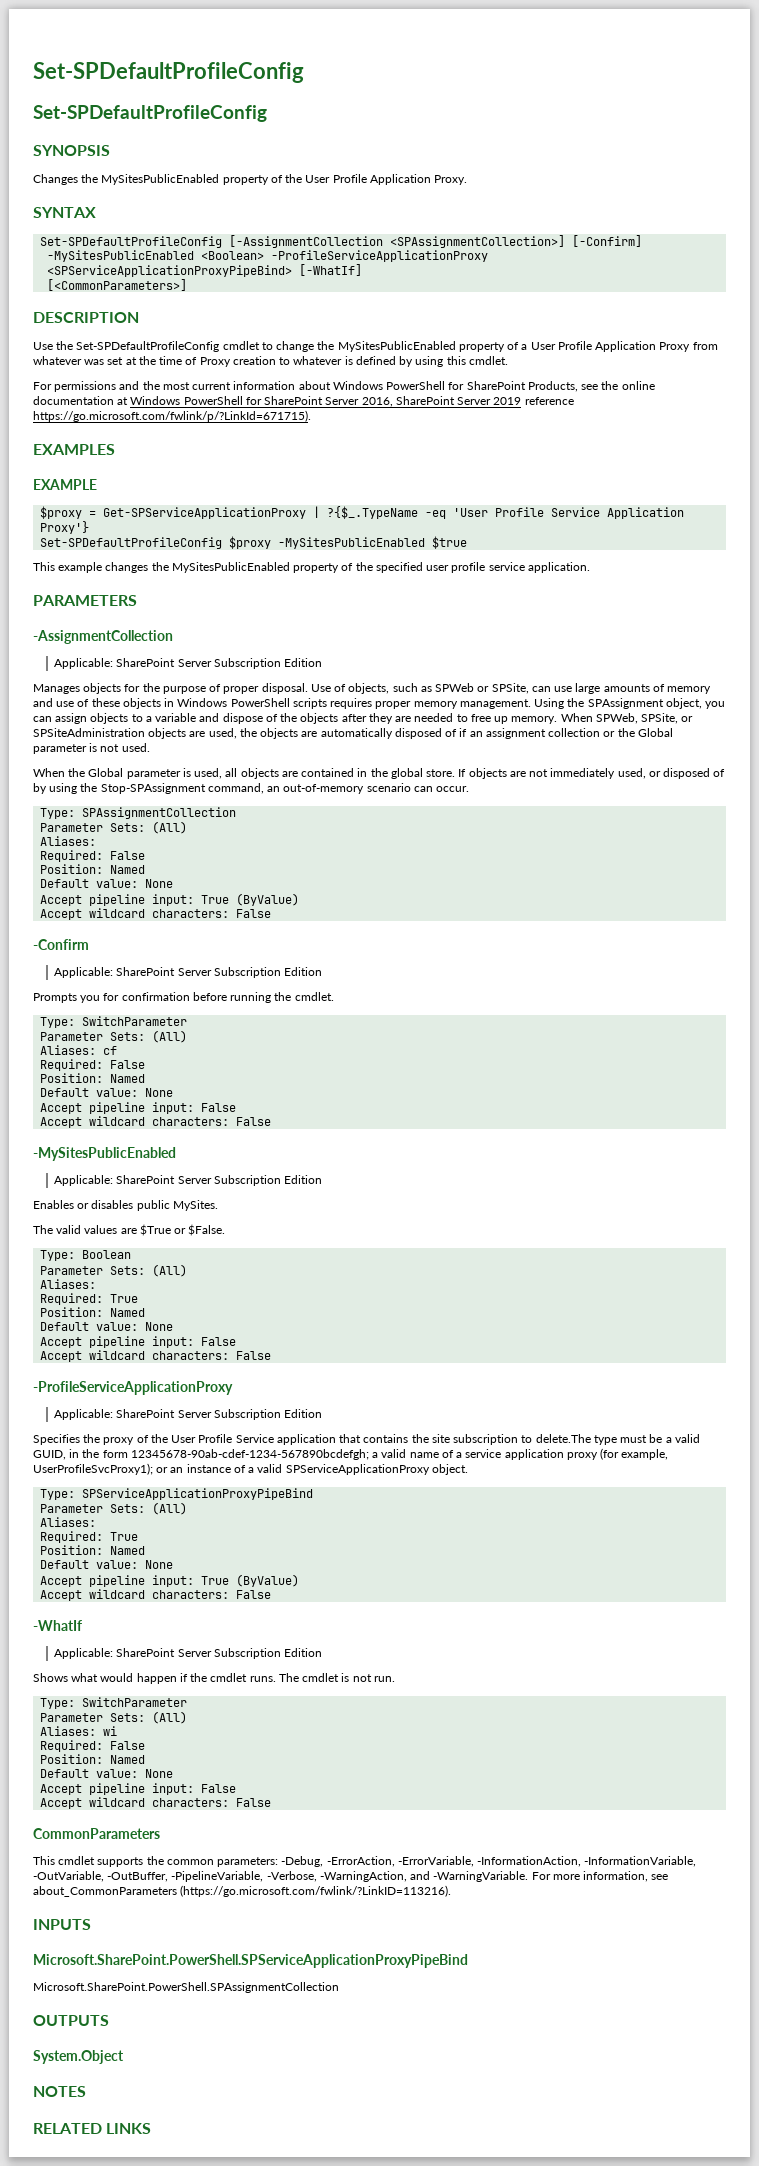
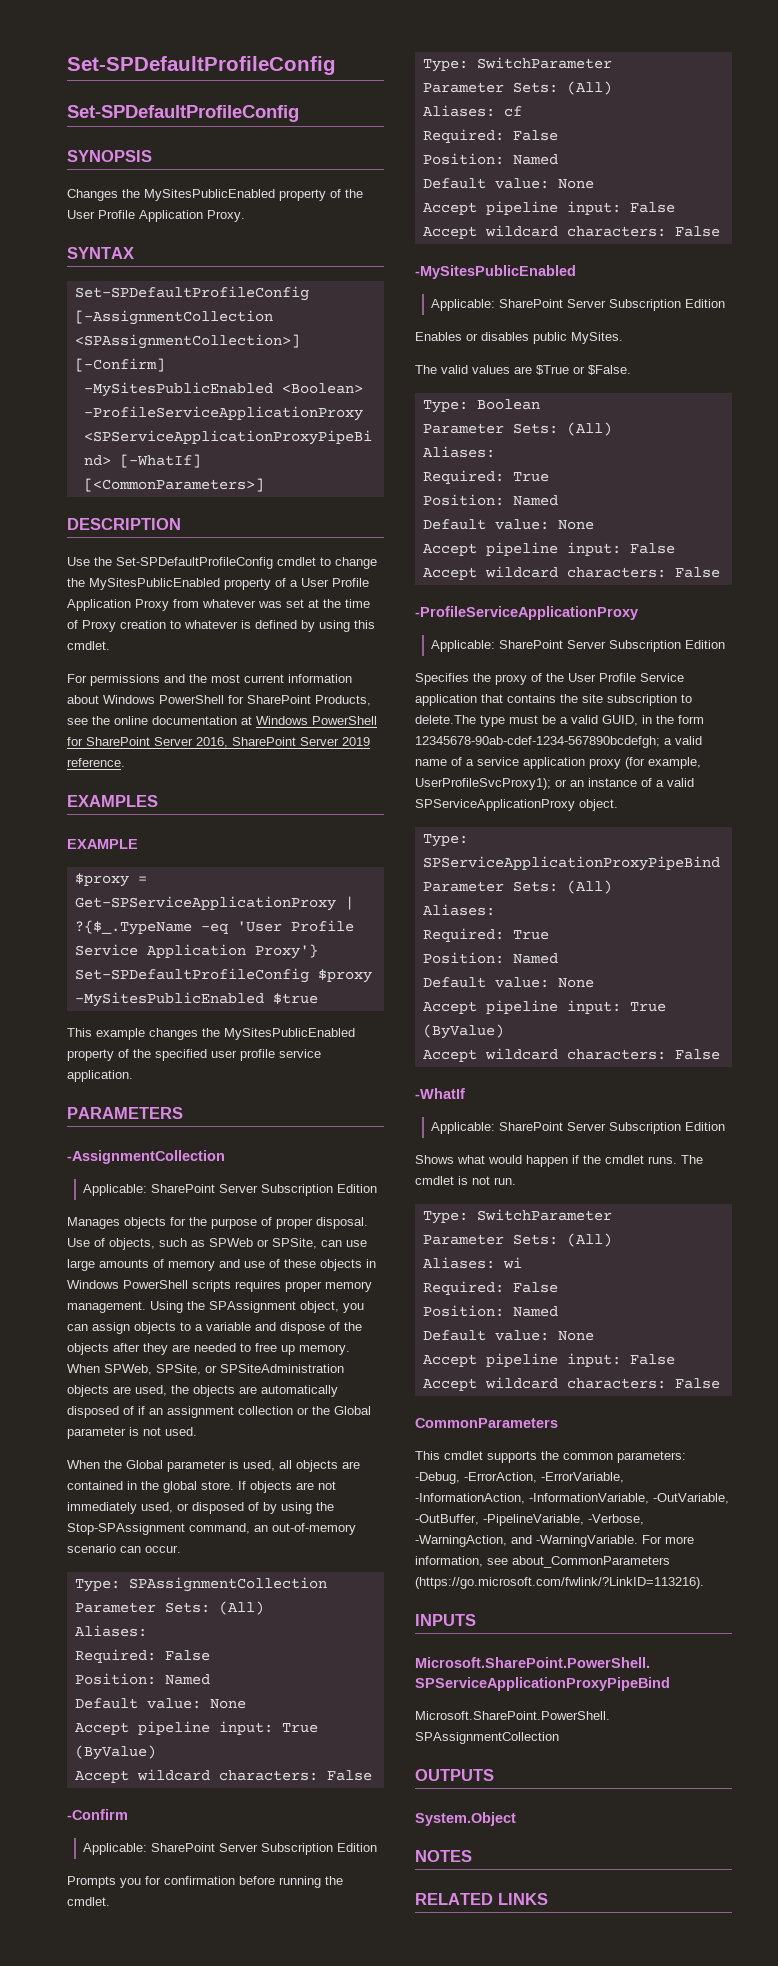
[524,397,574,405] [33,410,311,422] reference https://go.microsoft.com/fwlink/p/?LinkId=671715). -> [67,758,125,767] reference.

